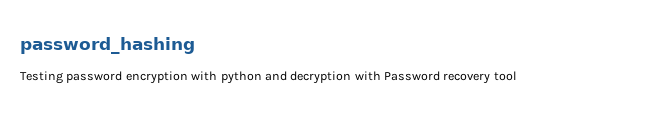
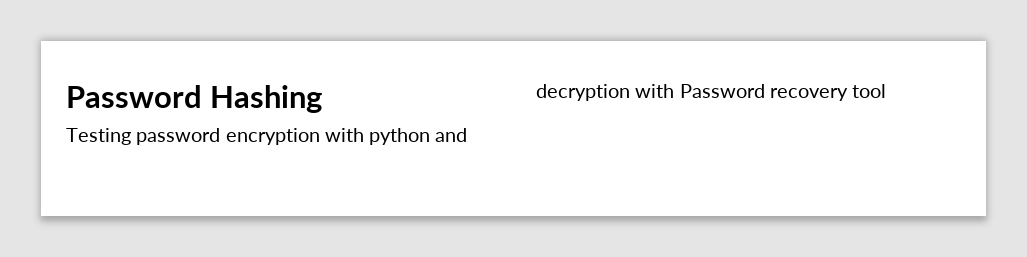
[20,37,195,54] password_hashing -> [66,85,323,113] Password Hashing

